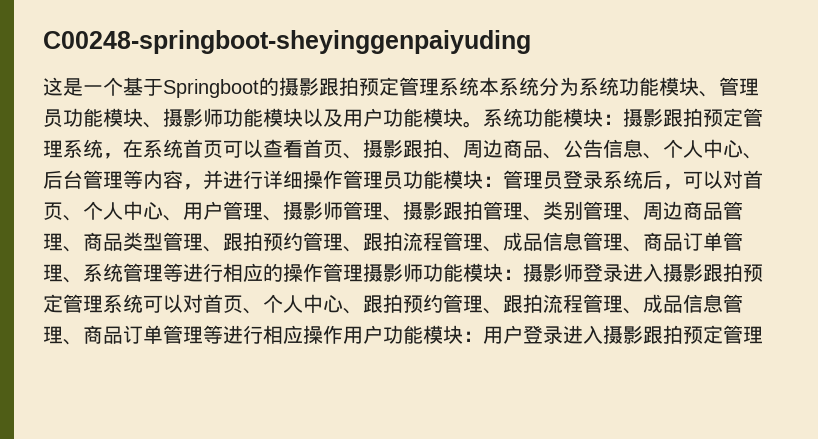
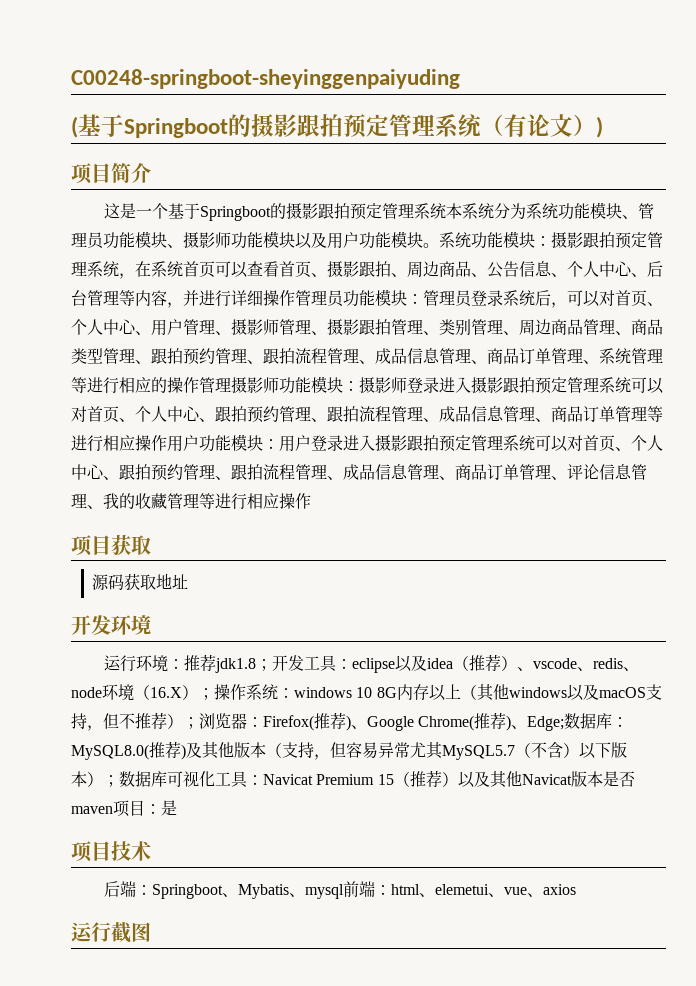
(531, 42) none -> [71,114,603,138] [71,163,151,184] // (基于Springboot的摄影跟拍预定管理系统（有论文）) // 项目简介
(763, 335) none -> [503,435,663,452] [71,464,647,481] [71,493,311,510] [71,534,151,556] [92,573,189,590] [71,615,151,635] [104,654,640,673] [71,684,662,701] [71,712,629,731] [71,741,627,760] [71,770,635,788] [71,800,177,817] [71,841,151,862] [104,881,577,899] [71,922,151,943] 系统可以对首页、个人中心、跟拍预约管理、跟拍流程管理、成品信息管理、商品订单管理、评论信息管理、我的收藏管理等进行相应操作 // 项目获取 // 源码获取地址 // 开发环境 // 运行环境：推荐jdk1.8；开发工具：eclipse以及idea（推荐）、vscode、redis、node环境（16.X）；操作系统：windows 10 8G内存以上（其他windows以及macOS支持，但不推荐）；浏览器：Firefox(推荐)、Google Chrome(推荐)、Edge;数据库：MySQL8.0(推荐)及其他版本（支持，但容易异常尤其MySQL5.7（不含）以下版本）；数据库可视化工具：Navicat Premium 15（推荐）以及其他Navicat版本是否maven项目：是 // 项目技术 // 后端：Springboot、Mybatis、mysql前端：html、elemetui、vue、axios // 运行截图

